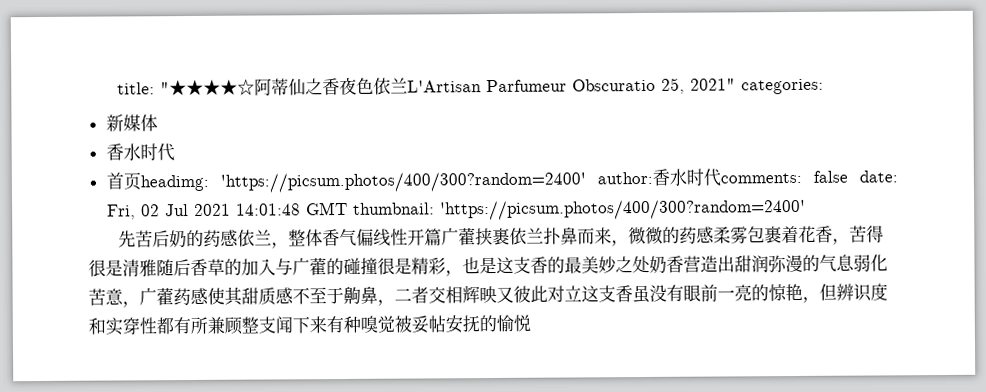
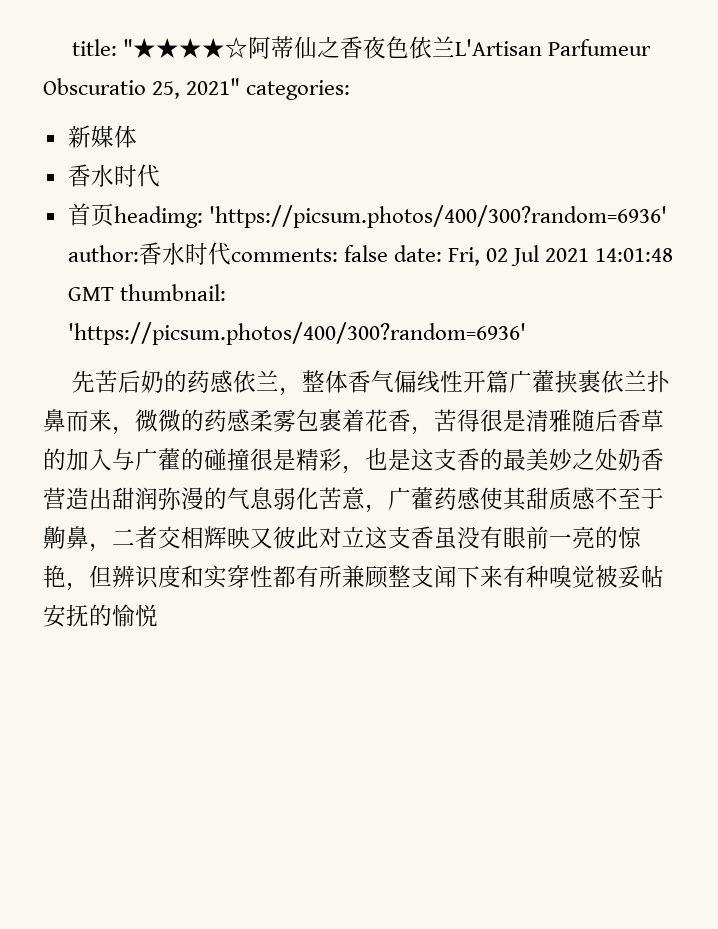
[219,171,586,193] 'https://picsum.photos/400/300?random=2400' -> [208,205,667,228] 'https://picsum.photos/400/300?random=6936'
[439,198,806,221] 'https://picsum.photos/400/300?random=2400' -> [67,322,526,345] 'https://picsum.photos/400/300?random=6936'

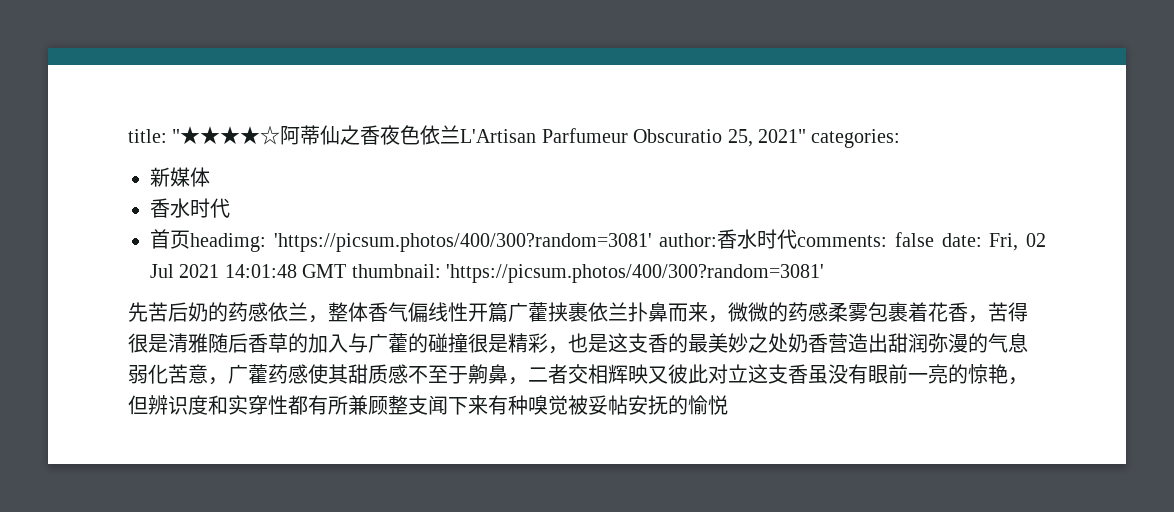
[208,205,667,228] 'https://picsum.photos/400/300?random=6936' -> [273,233,652,252] 'https://picsum.photos/400/300?random=3081'
[67,322,526,345] 'https://picsum.photos/400/300?random=6936' -> [446,264,824,283] 'https://picsum.photos/400/300?random=3081'

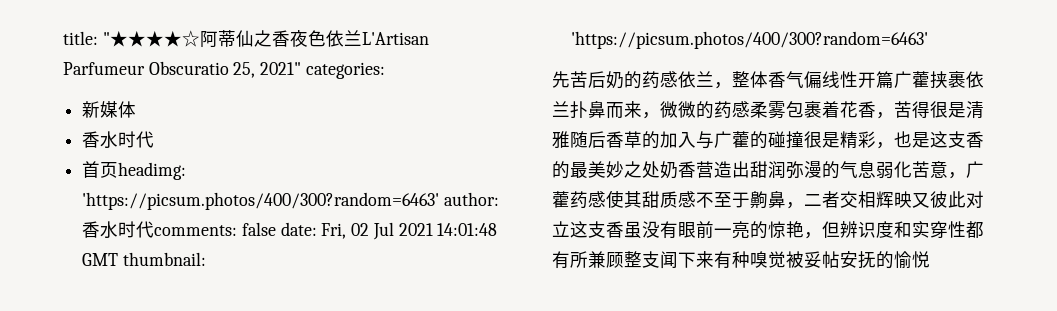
[273,233,652,252] 'https://picsum.photos/400/300?random=3081' -> [82,192,440,210] 'https://picsum.photos/400/300?random=6463'
[446,264,824,283] 'https://picsum.photos/400/300?random=3081' -> [571,31,929,49] 'https://picsum.photos/400/300?random=6463'

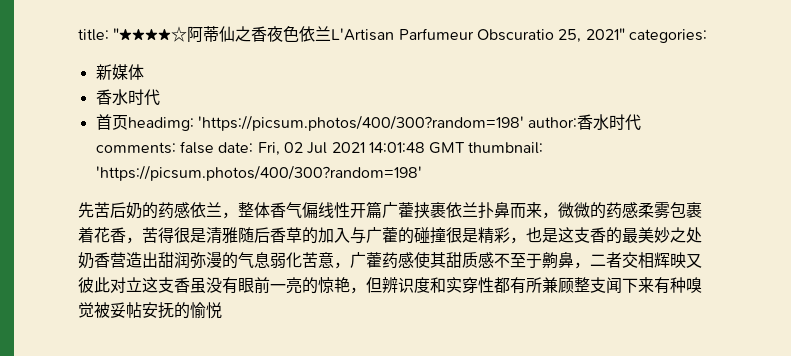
[82,192,440,210] 'https://picsum.photos/400/300?random=6463' -> [197,115,524,131] 'https://picsum.photos/400/300?random=198'
[571,31,929,49] 'https://picsum.photos/400/300?random=6463' -> [95,165,422,181] 'https://picsum.photos/400/300?random=198'

